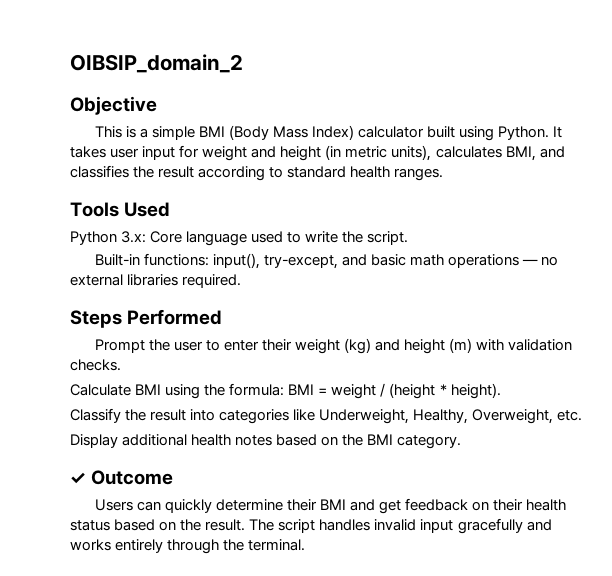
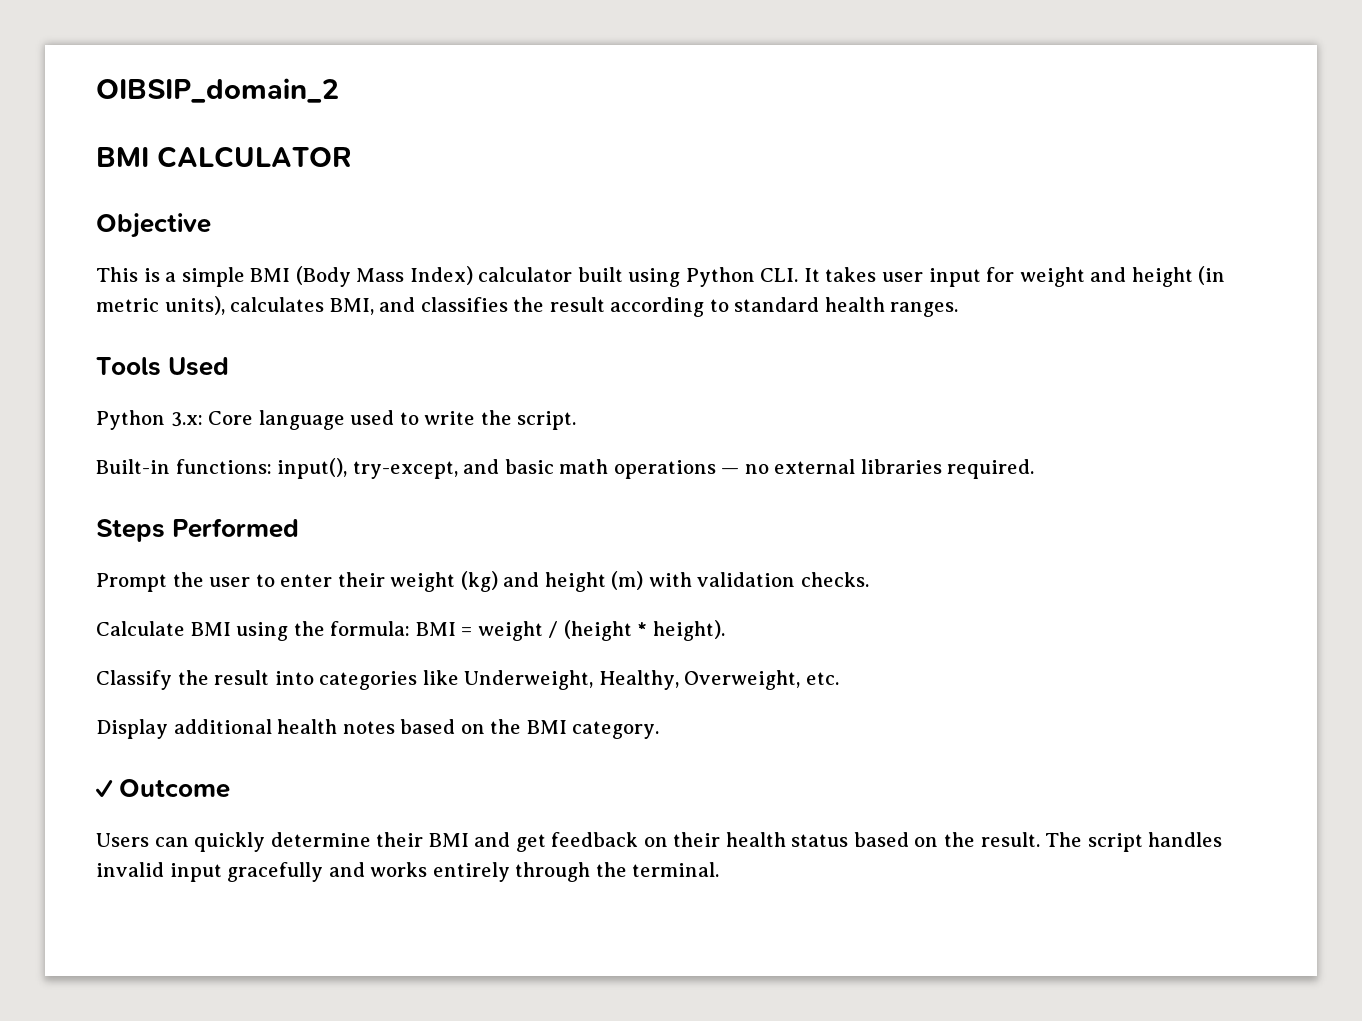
(243, 63) none -> [96,146,352,168] // BMI CALCULATOR
[498,126,550,140] Python. -> [685,267,799,287] Python CLI.

